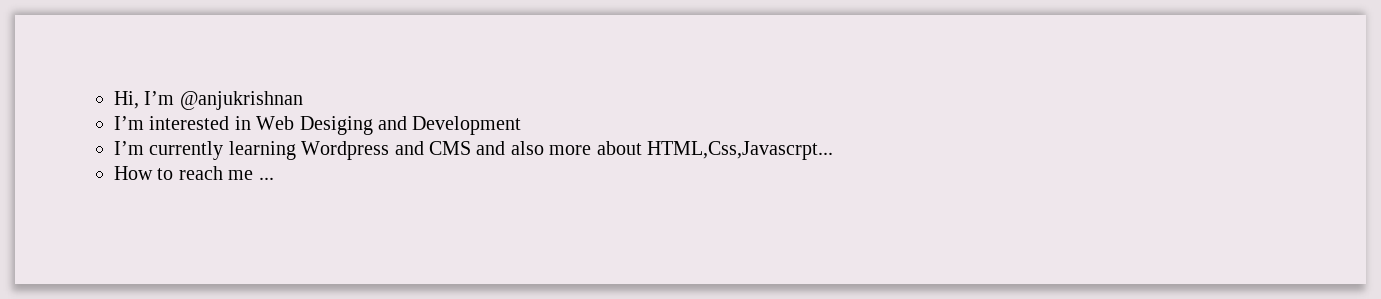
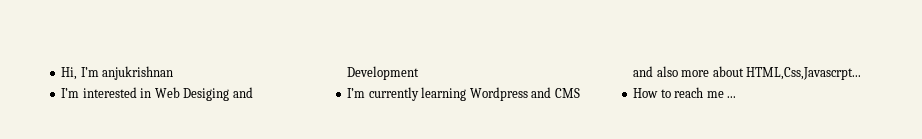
[179,91,303,110] @anjukrishnan -> [102,66,174,80] anjukrishnan

